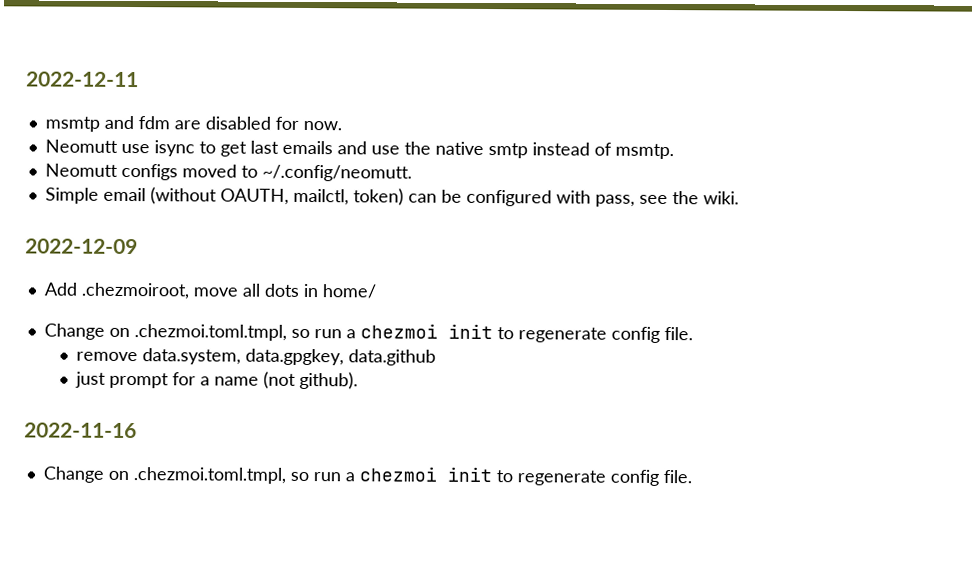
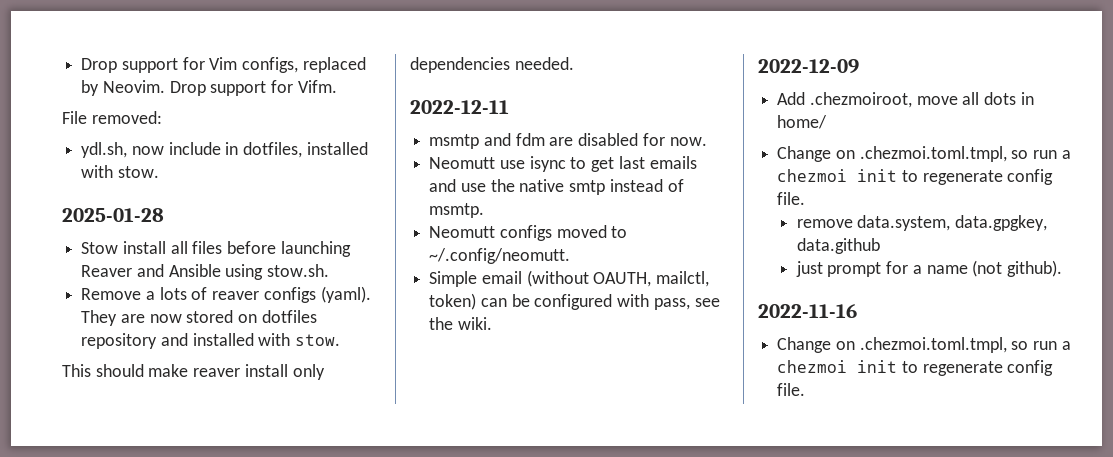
(26, 79) none -> [81,57,366,73] [81,80,337,96] [62,111,162,124] [81,142,368,158] [81,165,159,178] [62,208,164,222] [81,241,351,257] [81,264,330,280] [81,286,371,303] [81,310,317,326] [81,333,341,349] [62,364,325,380] [410,57,574,73] Drop support for Vim configs, replaced by Neovim. Drop support for Vifm. // File removed: // ydl.sh, now include in dotfiles, installed with stow. // 2025-01-28 // Stow install all files before launching Reaver and Ansible using stow.sh. // Remove a lots of reaver configs (yaml). They are now stored on dotfiles repository and installed with stow. // This should make reaver install only dependencies needed. //

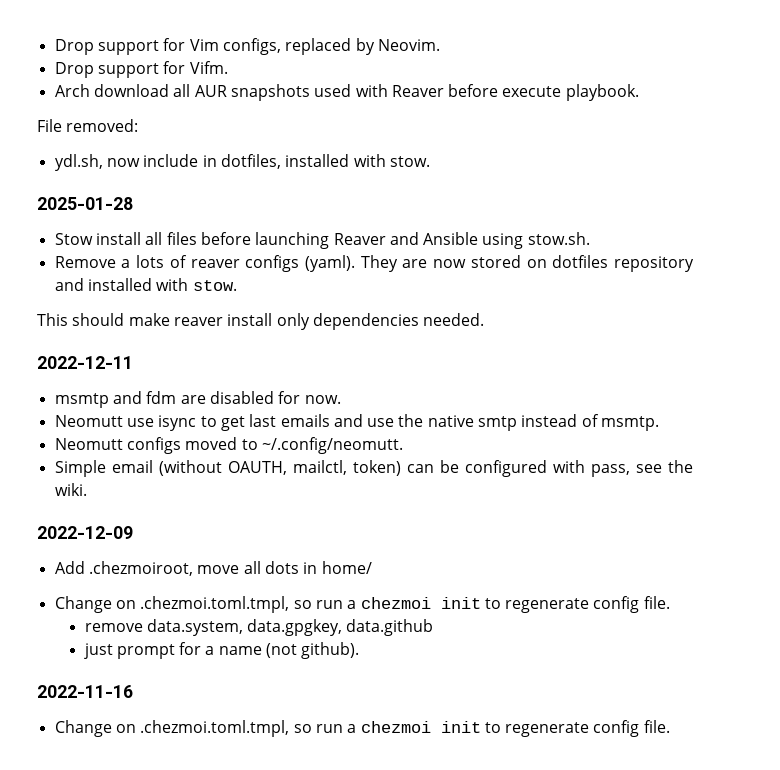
(165, 86) none -> (440, 45) //
(337, 86) none -> [54,84,639,101] // Arch download all AUR snapshots used with Reaver before execute playbook.

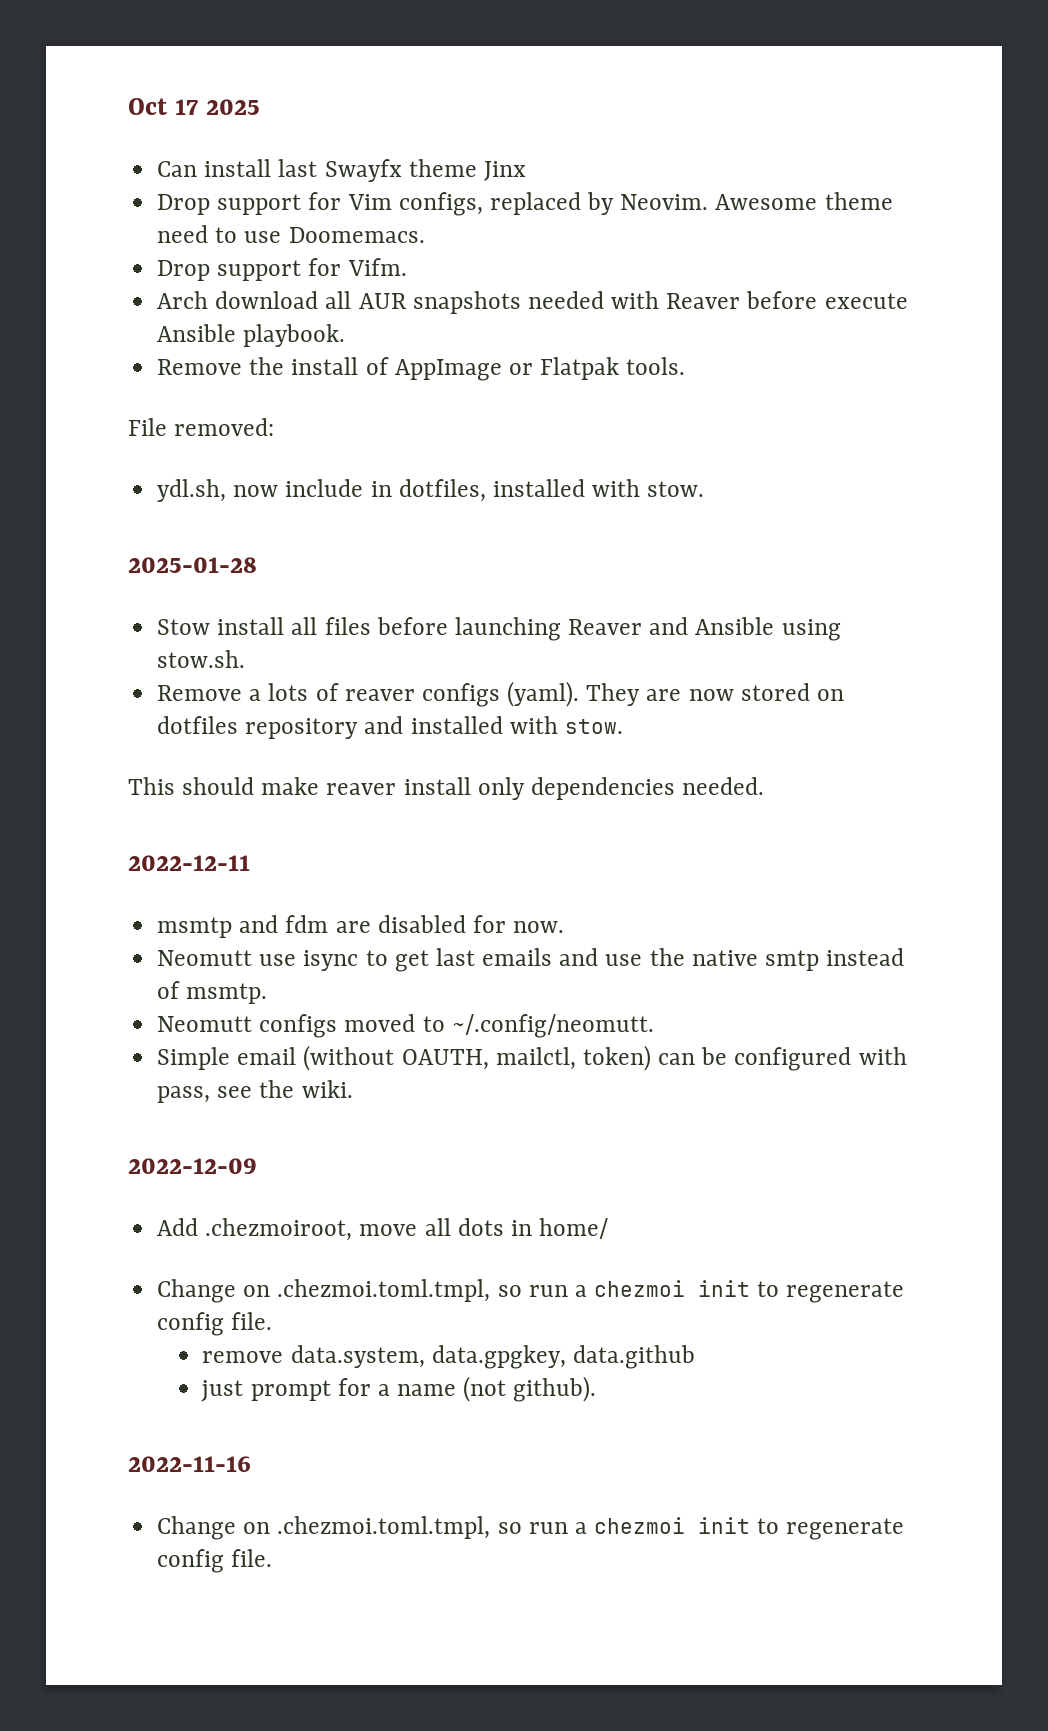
(54, 47) none -> [128,98,260,115] [157,159,526,182] Oct 17 2025 // Can install last Swayfx theme Jinx //
(440, 45) none -> [715,192,893,210] [157,225,425,243] Awesome theme need to use Doomemacs.
[314,84,352,97] used -> [527,291,604,309] needed
(562, 91) none -> [157,324,237,342] Ansible
(639, 92) none -> [157,357,686,381] // Remove the install of AppImage or Flatpak tools.

